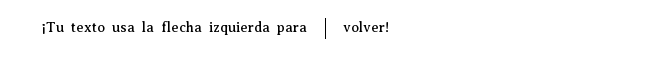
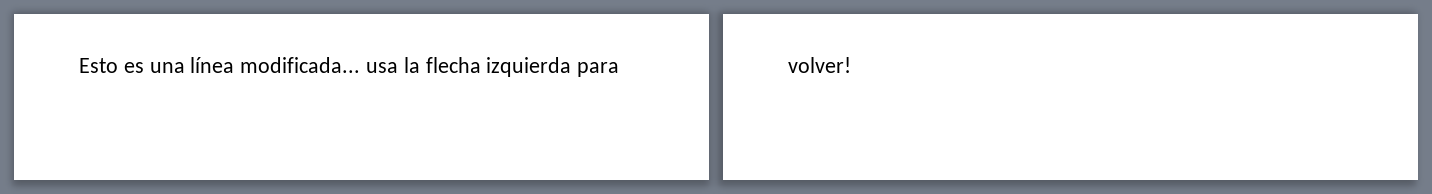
[41,22,105,34] ¡Tu texto -> [79,57,361,73] Esto es una línea modificada...

